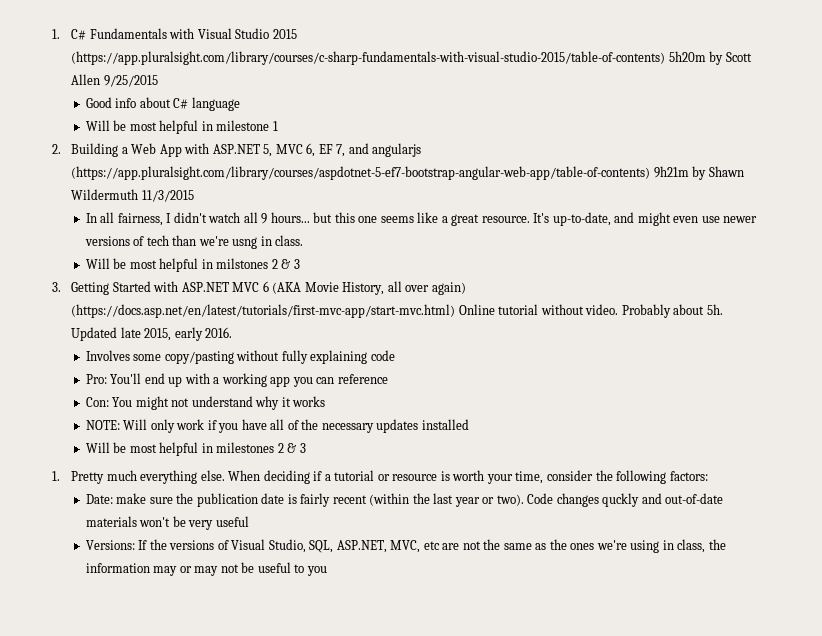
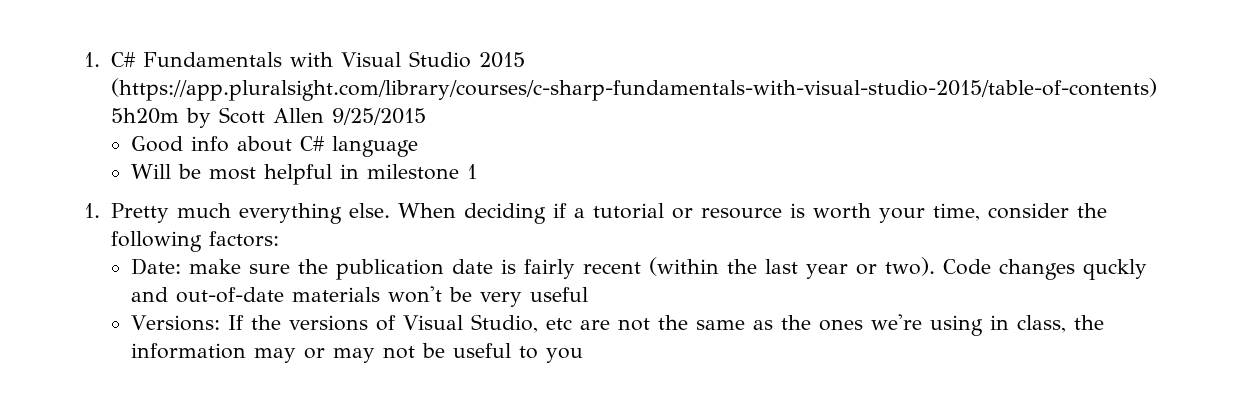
[52,143,422,157] [71,166,744,180] [71,189,194,202] [85,212,758,226] [84,235,304,249] [85,258,300,272] [52,281,466,295] [71,304,723,318] [71,327,233,341] [85,350,395,364] [85,373,388,387] [85,396,326,410] [85,419,469,433] [85,442,306,456] // 2. Building a Web App with ASP.NET 5, MVC 6, EF 7, and angularjs (https://app.pluralsight.com/library/courses/aspdotnet-5-ef7-bootstrap-angular-web-app/table-of-contents) 9h21m by Shawn Wildermuth 11/3/2015 // In all fairness, I didn't watch all 9 hours... but this one seems like a great resource. It's up-to-date, and might even use newer versions of tech than we're usng in class. // Will be most helpful in milstones 2 & 3 // 3. Getting Started with ASP.NET MVC 6 (AKA Movie History, all over again) (https://docs.asp.net/en/latest/tutorials/first-mvc-app/start-mvc.html) Online tutorial without video. Probably about 5h. Updated late 2015, early 2016. // Involves some copy/pasting without fully explaining code // Pro: You'll end up with a working app you can reference // Con: You might not understand why it works // NOTE: Will only work if you have all of the necessary updates installed // Will be most helpful in milestones 2 & 3 -> (478, 171) none
[309,540,421,553] SQL, ASP.NET, MVC, -> (539, 323) none

